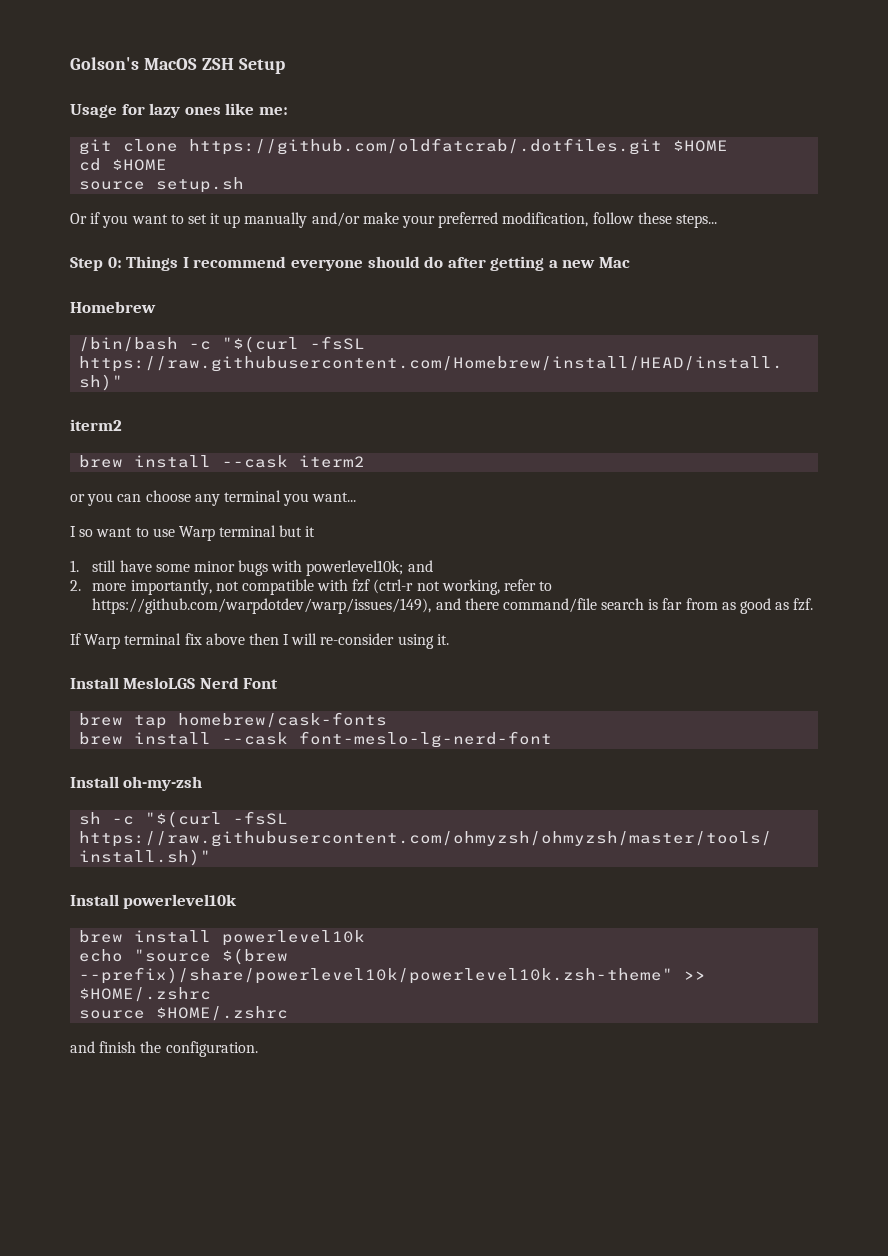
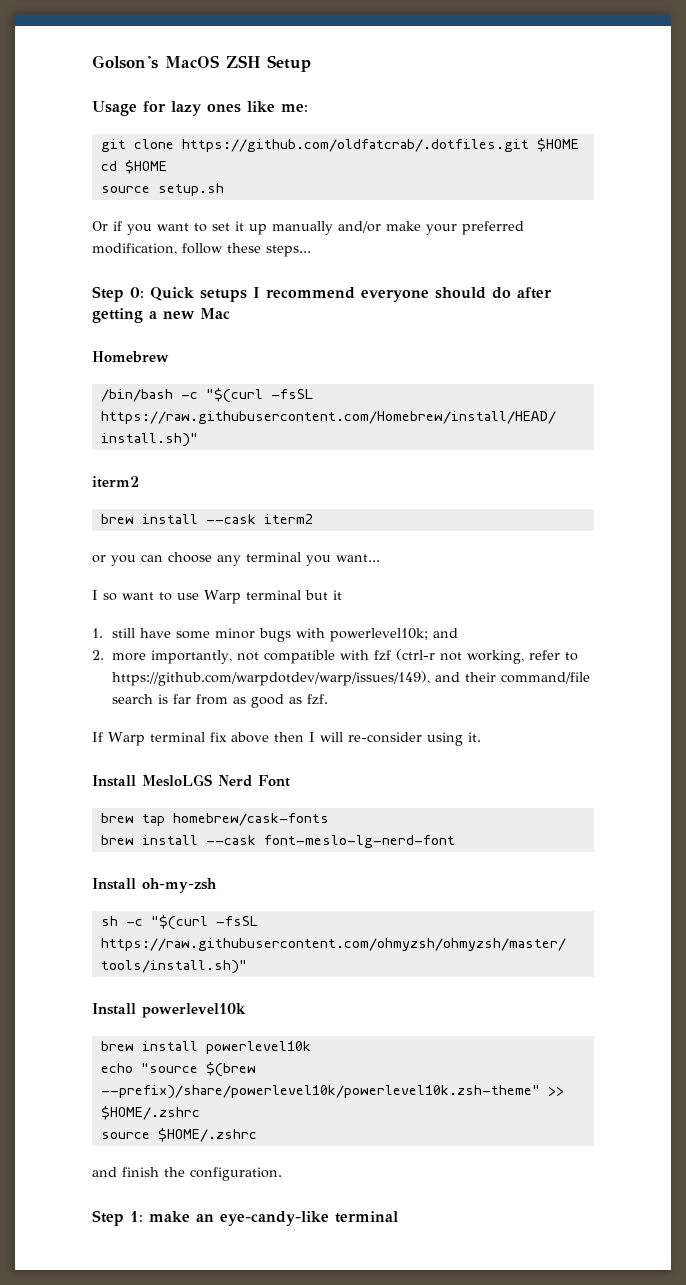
[126,256,179,271] Things -> [150,287,247,302] Quick setups
[464,598,499,610] there -> [465,672,497,682] their
(258, 1049) none -> [92,1210,398,1226] // Step 1: make an eye-candy-like terminal

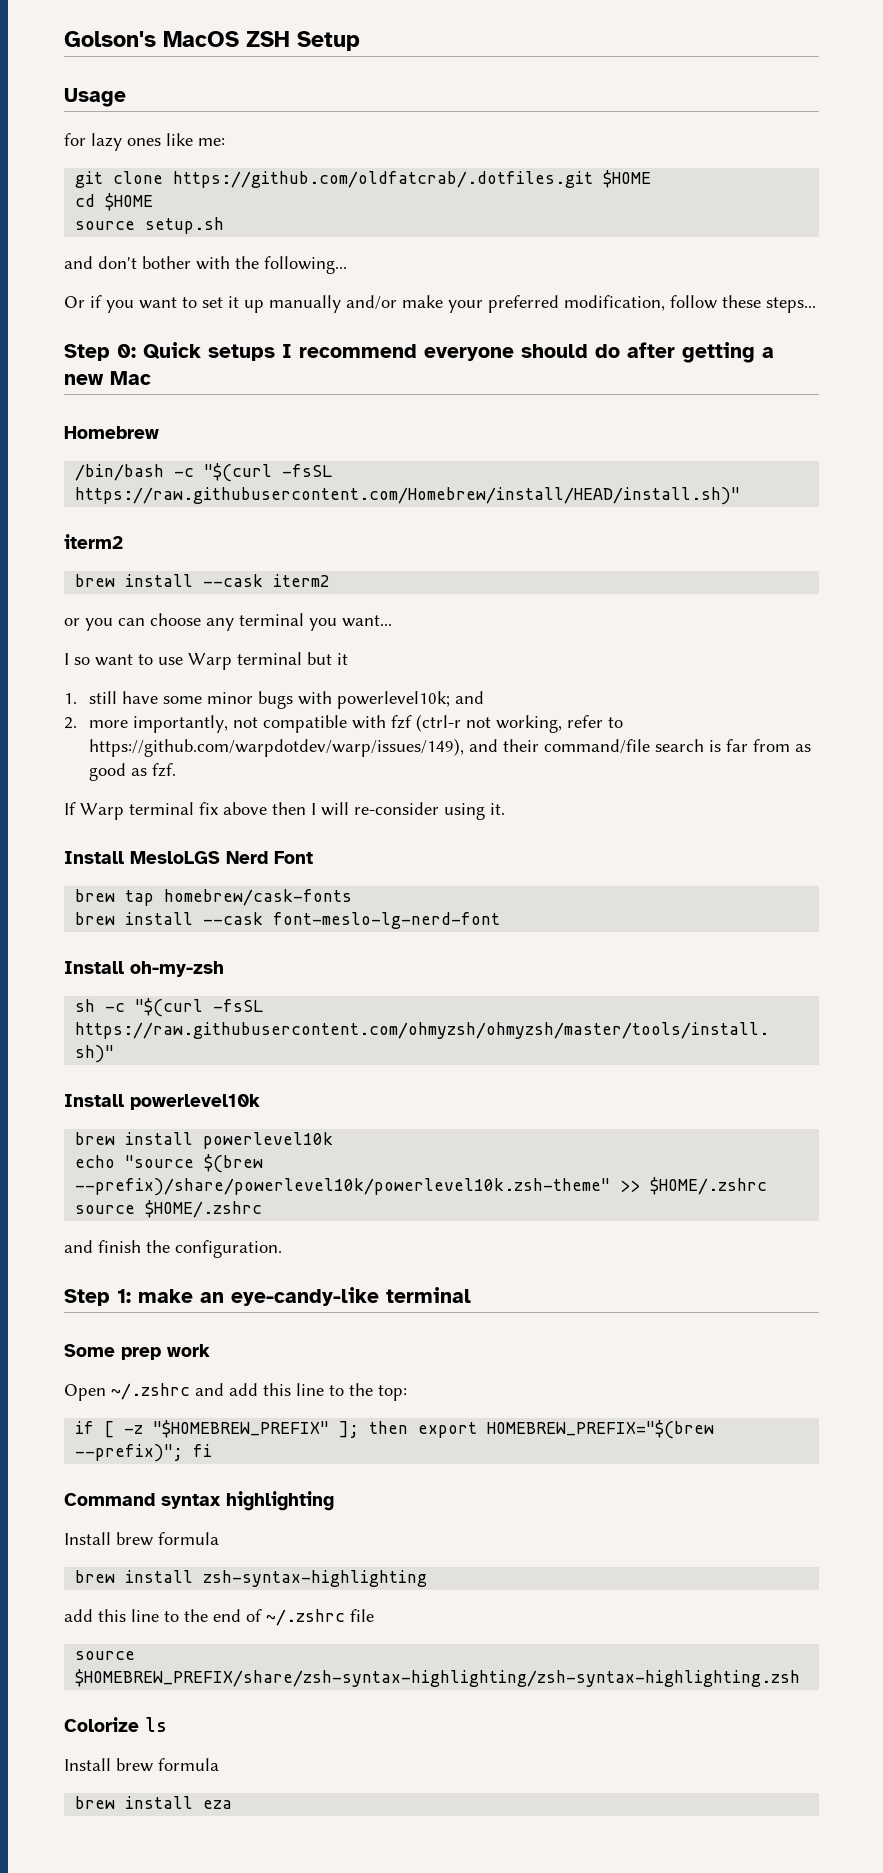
(137, 108) none -> (126, 97) //
(224, 189) none -> [64,256,347,274] // and don't bother with the following...
(398, 1217) none -> [64,1344,210,1360] [64,1383,407,1401] [75,1420,715,1439] [75,1444,213,1462] [64,1491,334,1511] [64,1532,219,1546] [75,1570,428,1587] [64,1609,374,1626] [75,1651,136,1660] [75,1669,801,1687] [64,1717,167,1732] [64,1758,219,1772] [75,1796,233,1809] // Some prep work // Open ~/.zshrc and add this line to the top: // if [ -z "$HOMEBREW_PREFIX" ]; then export HOMEBREW_PREFIX="$(brew --prefix)"; fi // Command syntax highlighting // Install brew formula // brew install zsh-syntax-highlighting // add this line to the end of ~/.zshrc file // source $HOMEBREW_PREFIX/share/zsh-syntax-highlighting/zsh-syntax-highlighting.zsh // Colorize ls // Install brew formula // brew install eza

